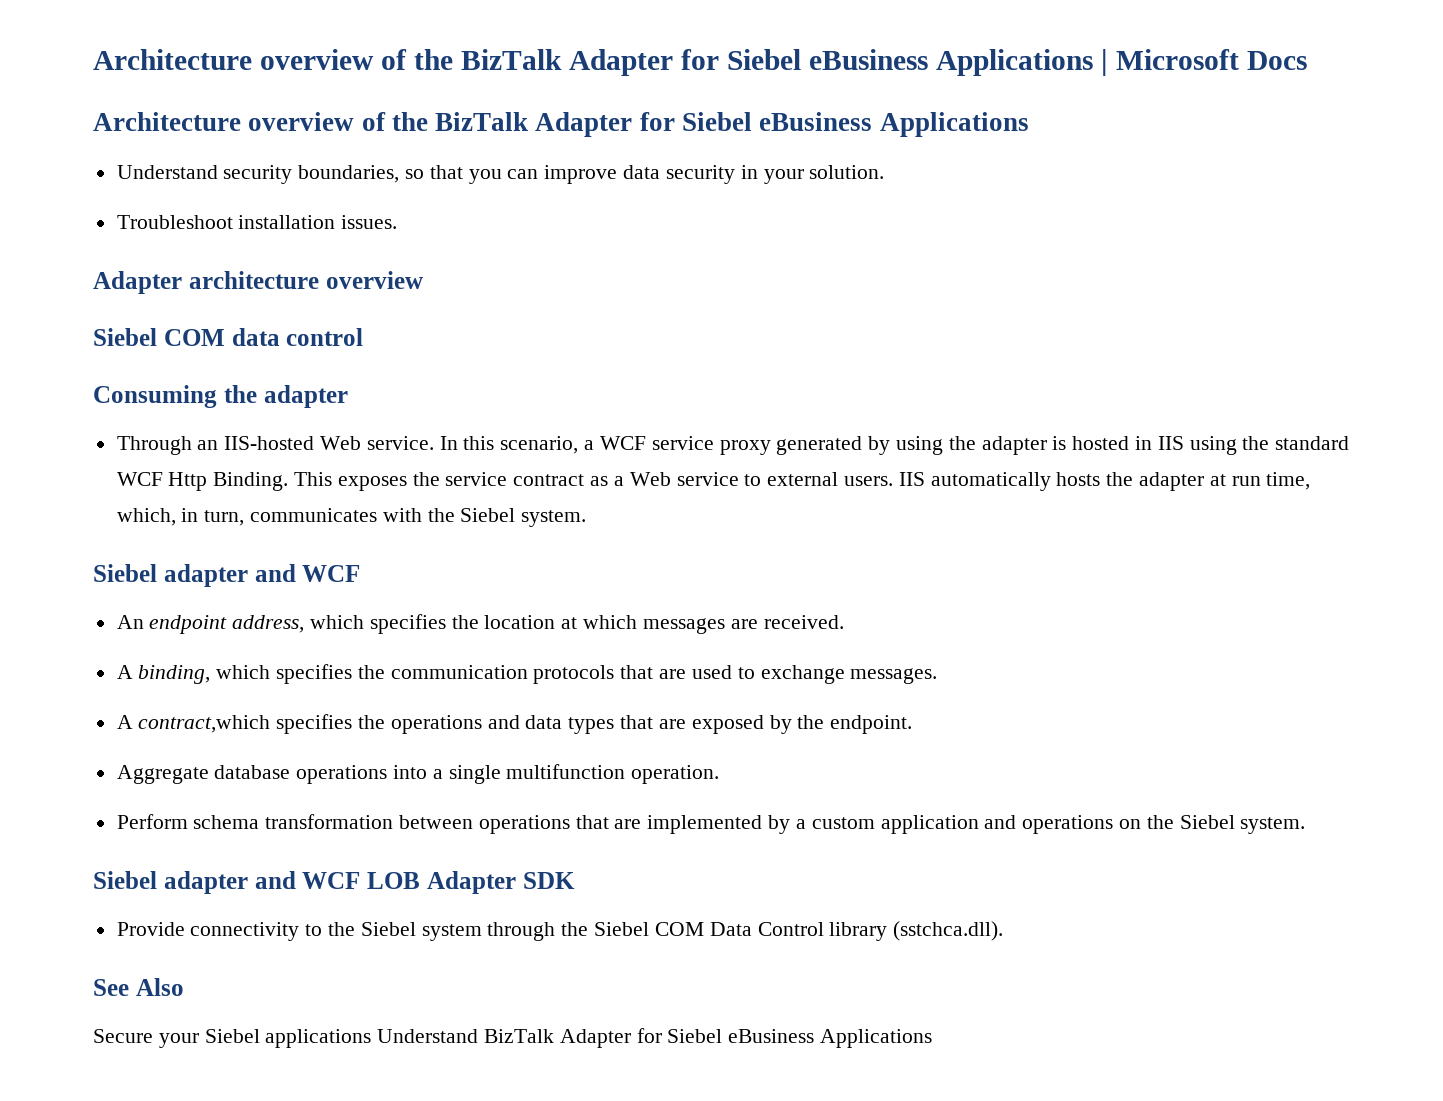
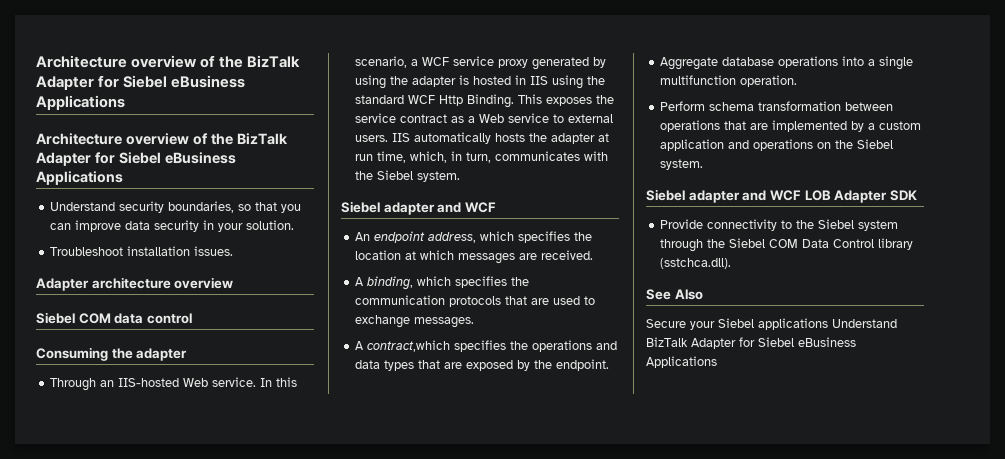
[1100,49,1307,76] | Microsoft Docs -> (125, 102) none

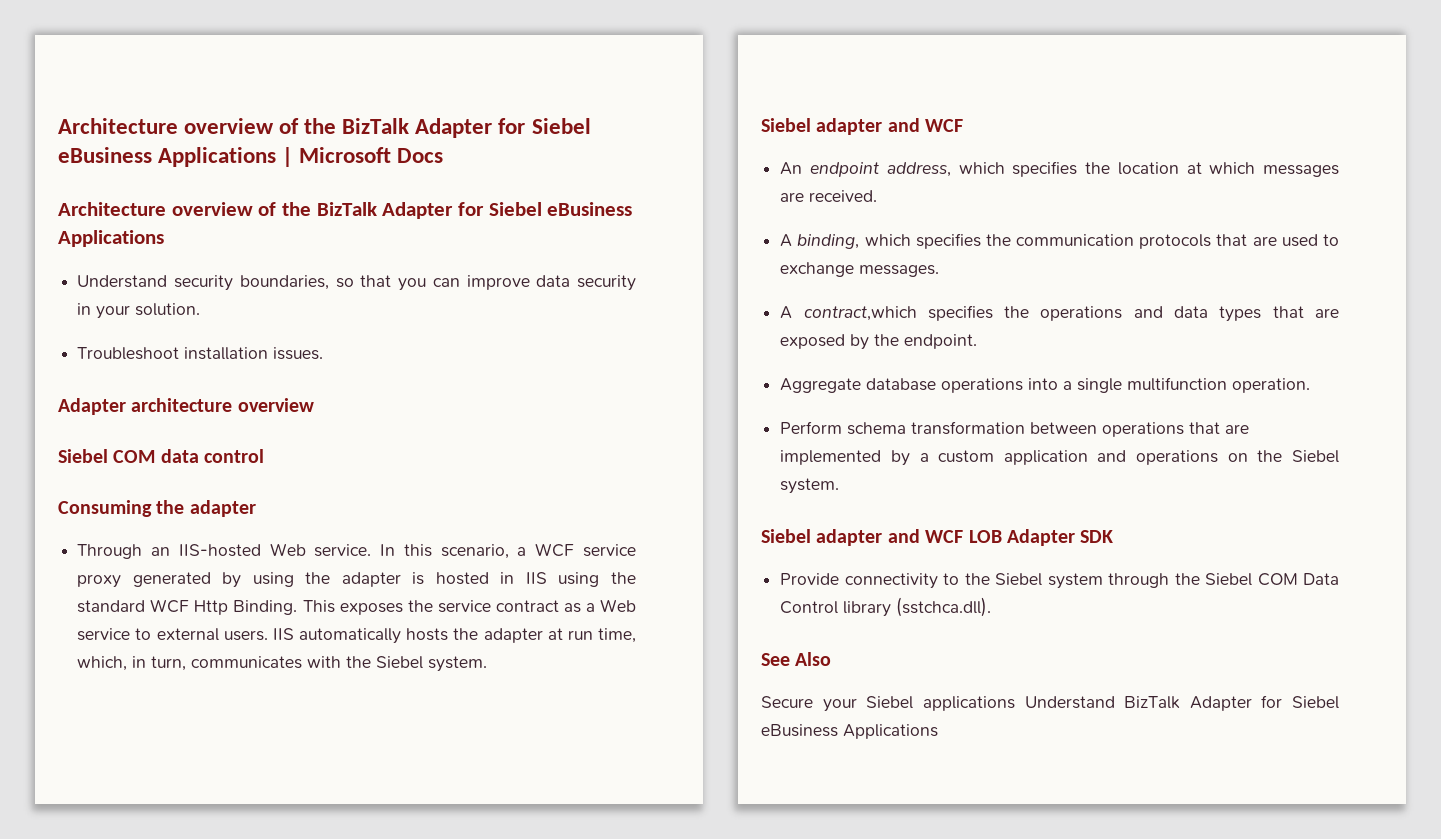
(125, 102) none -> [282,147,444,167] | Microsoft Docs

